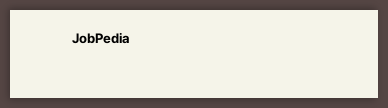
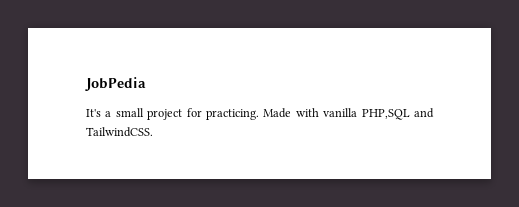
(130, 38) none -> [86,108,434,120] [86,127,153,137] // It's a small project for practicing. Made with vanilla PHP,SQL and TailwindCSS.

